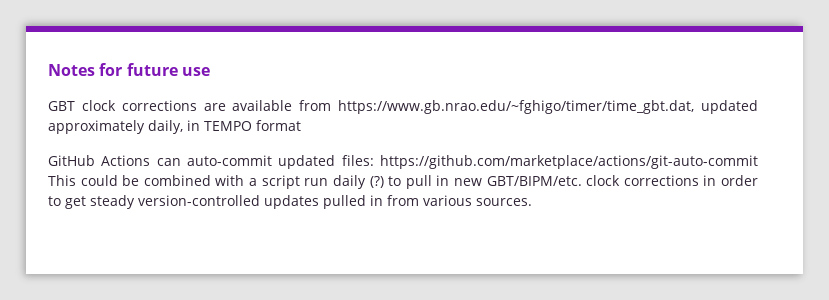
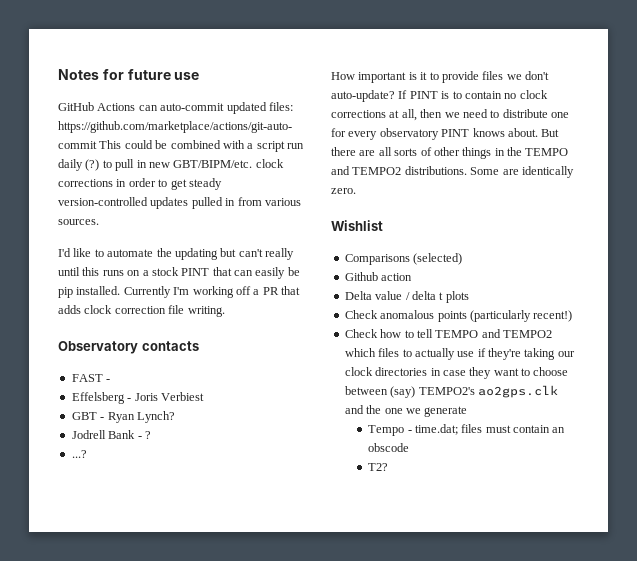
[48,100,758,114] [48,120,301,134] // GBT clock corrections are available from https://www.gb.nrao.edu/~fghigo/timer/time_gbt.dat, updated approximately daily, in TEMPO format -> (200, 76) none
(532, 202) none -> [58,248,294,260] [58,267,300,279] [58,286,300,298] [58,305,225,317] [58,341,199,354] [71,374,111,382] [71,392,204,404] [71,411,175,423] [71,430,151,439] [71,450,87,458] [331,71,549,83] [331,90,548,102] [331,109,569,121] [331,128,560,140] [331,147,569,159] [331,166,574,178] [331,188,356,194] [331,220,383,231] [344,253,463,265] [344,272,413,281] [344,291,469,303] [344,310,573,322] [344,329,552,338] [344,348,575,360] [344,367,569,379] [344,385,558,398] [344,405,468,417] [368,424,566,436] [368,443,410,452] [368,463,389,471] // I'd like to automate the updating but can't really until this runs on a stock PINT that can easily be pip installed. Currently I'm working off a PR that adds clock correction file writing. // Observatory contacts // FAST - // Effelsberg - Joris Verbiest // GBT - Ryan Lynch? // Jodrell Bank - ? // ...? // How important is it to provide files we don't auto-update? If PINT is to contain no clock corrections at all, then we need to distribute one for every observatory PINT knows about. But there are all sorts of other things in the TEMPO and TEMPO2 distributions. Some are identically zero. // Wishlist // Comparisons (selected) // Github action // Delta value / delta t plots // Check anomalous points (particularly recent!) // Check how to tell TEMPO and TEMPO2 which files to actually use if they're taking our clock directories in case they want to choose between (say) TEMPO2's ao2gps.clk and the one we generate // Tempo - time.dat; files must contain an obscode // T2?

